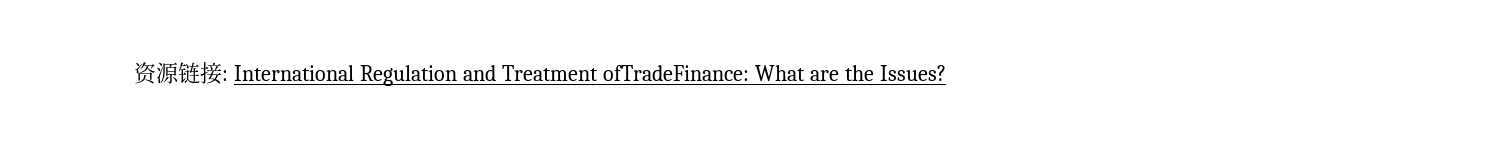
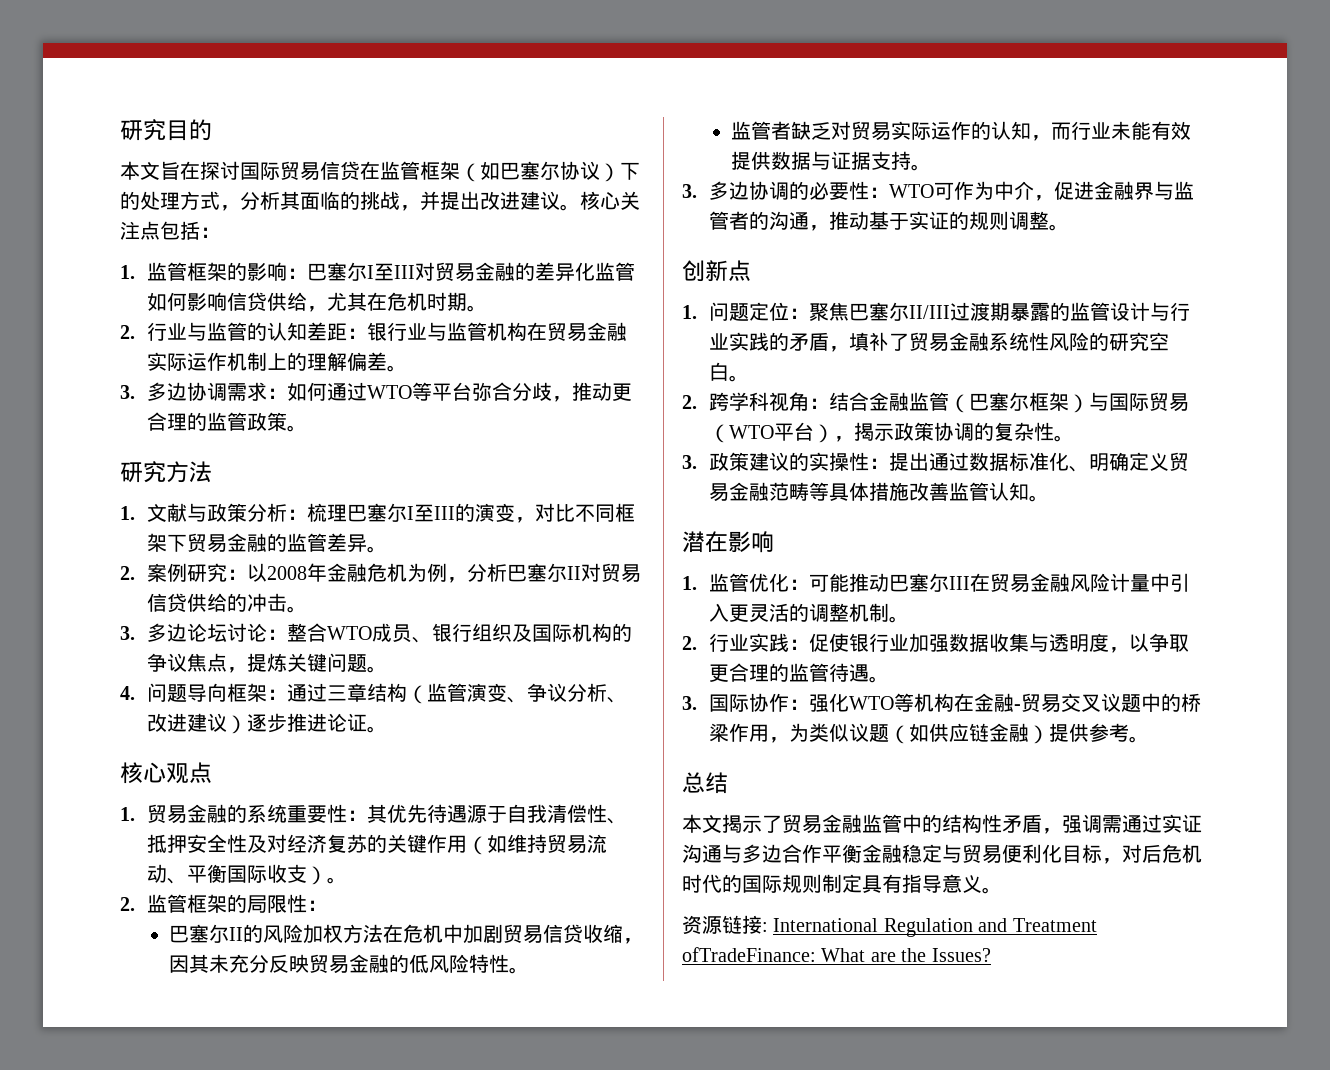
(134, 73) none -> [120,119,212,141] [120,161,640,182] [120,191,640,211] [120,221,220,240] [120,262,635,282] [146,292,487,312] [120,322,627,342] [146,352,407,372] [120,382,632,402] [146,412,307,432] [120,461,212,483] [120,503,635,523] [146,533,387,553] [120,563,641,583] [146,593,307,613] [120,623,632,643] [146,653,387,673] [120,683,627,704] [146,713,387,734] [120,762,212,784] [120,804,627,824] [146,834,607,855] [146,864,347,885] [120,894,327,913] [168,924,643,944] [168,954,529,974] [730,121,1191,141] [730,151,931,171] [682,181,1194,201] [708,211,1069,231] [682,260,751,282] [682,302,1190,321] [708,332,1169,352] [708,362,749,382] [682,392,1189,413] [708,422,1074,443] [682,452,1189,472] [708,482,1049,502] [682,531,774,553] [682,573,1190,593] [708,603,909,623] [682,633,1189,653] [708,663,889,683] [682,693,1201,713] [708,723,1149,744] [682,772,728,794] [682,814,1202,834] [682,844,1202,864] [682,874,1002,894] 研究目的 // 本文旨在探讨国际贸易信贷在监管框架（如巴塞尔协议）下的处理方式，分析其面临的挑战，并提出改进建议。核心关注点包括： // 1.监管框架的影响：巴塞尔I至III对贸易金融的差异化监管如何影响信贷供给，尤其在危机时期。 // 2.行业与监管的认知差距：银行业与监管机构在贸易金融实际运作机制上的理解偏差。 // 3.多边协调需求：如何通过WTO等平台弥合分歧，推动更合理的监管政策。 // 研究方法 // 1.文献与政策分析：梳理巴塞尔I至III的演变，对比不同框架下贸易金融的监管差异。 // 2.案例研究：以2008年金融危机为例，分析巴塞尔II对贸易信贷供给的冲击。 // 3.多边论坛讨论：整合WTO成员、银行组织及国际机构的争议焦点，提炼关键问题。 // 4.问题导向框架：通过三章结构（监管演变、争议分析、改进建议）逐步推进论证。 // 核心观点 // 1.贸易金融的系统重要性：其优先待遇源于自我清偿性、抵押安全性及对经济复苏的关键作用（如维持贸易流动、平衡国际收支）。 // 2.监管框架的局限性： // 巴塞尔II的风险加权方法在危机中加剧贸易信贷收缩，因其未充分反映贸易金融的低风险特性。 // 监管者缺乏对贸易实际运作的认知，而行业未能有效提供数据与证据支持。 // 3.多边协调的必要性：WTO可作为中介，促进金融界与监管者的沟通，推动基于实证的规则调整。 // 创新点 // 1.问题定位：聚焦巴塞尔II/III过渡期暴露的监管设计与行业实践的矛盾，填补了贸易金融系统性风险的研究空白。 // 2.跨学科视角：结合金融监管（巴塞尔框架）与国际贸易（WTO平台），揭示政策协调的复杂性。 // 3.政策建议的实操性：提出通过数据标准化、明确定义贸易金融范畴等具体措施改善监管认知。 // 潜在影响 // 1.监管优化：可能推动巴塞尔III在贸易金融风险计量中引入更灵活的调整机制。 // 2.行业实践：促使银行业加强数据收集与透明度，以争取更合理的监管待遇。 // 3.国际协作：强化WTO等机构在金融-贸易交叉议题中的桥梁作用，为类似议题（如供应链金融）提供参考。 // 总结 // 本文揭示了贸易金融监管中的结构性矛盾，强调需通过实证沟通与多边合作平衡金融稳定与贸易便利化目标，对后危机时代的国际规则制定具有指导意义。 //

